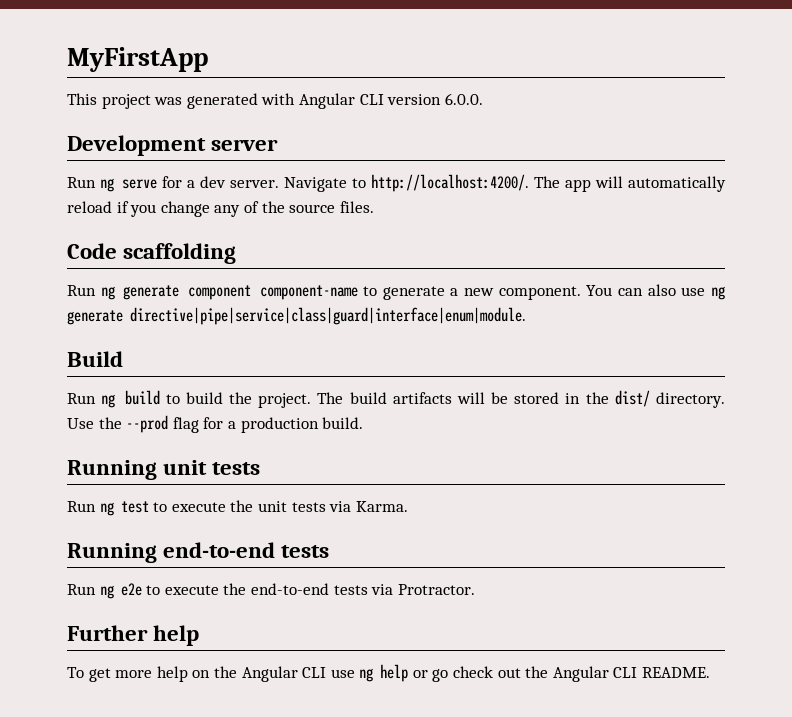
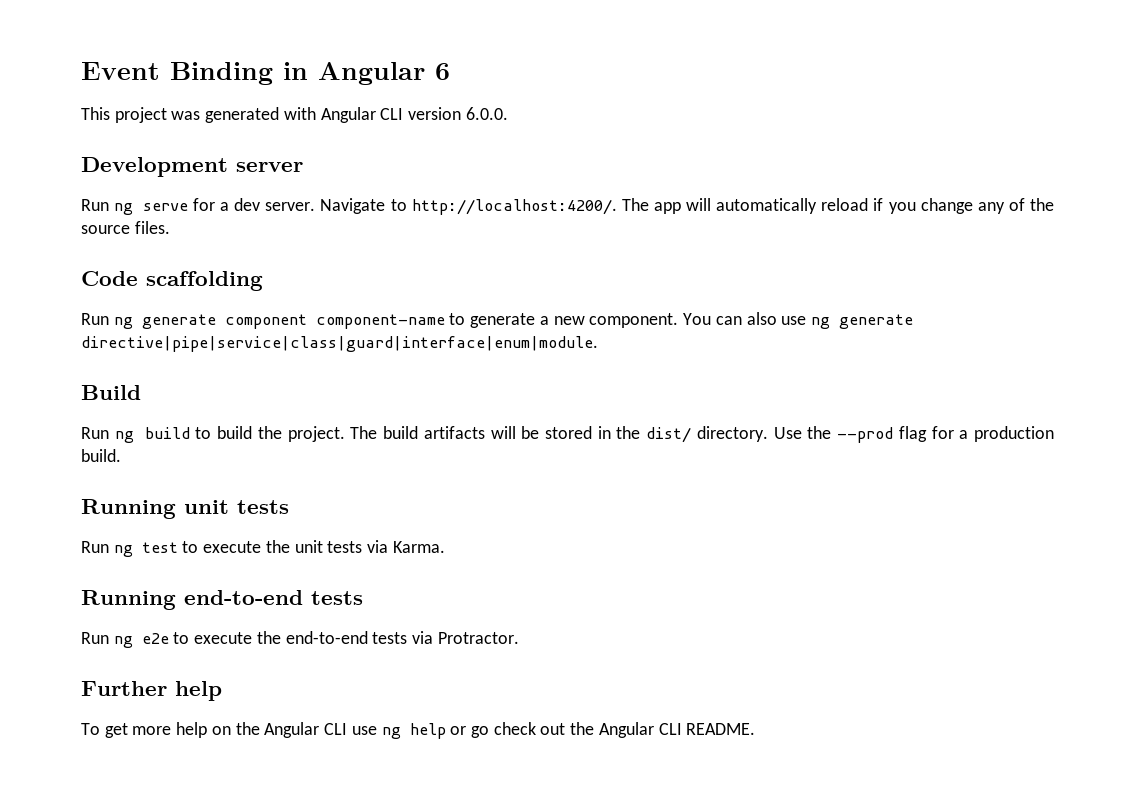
[67,47,208,72] MyFirstApp -> [81,62,450,85] Event Binding in Angular 6

